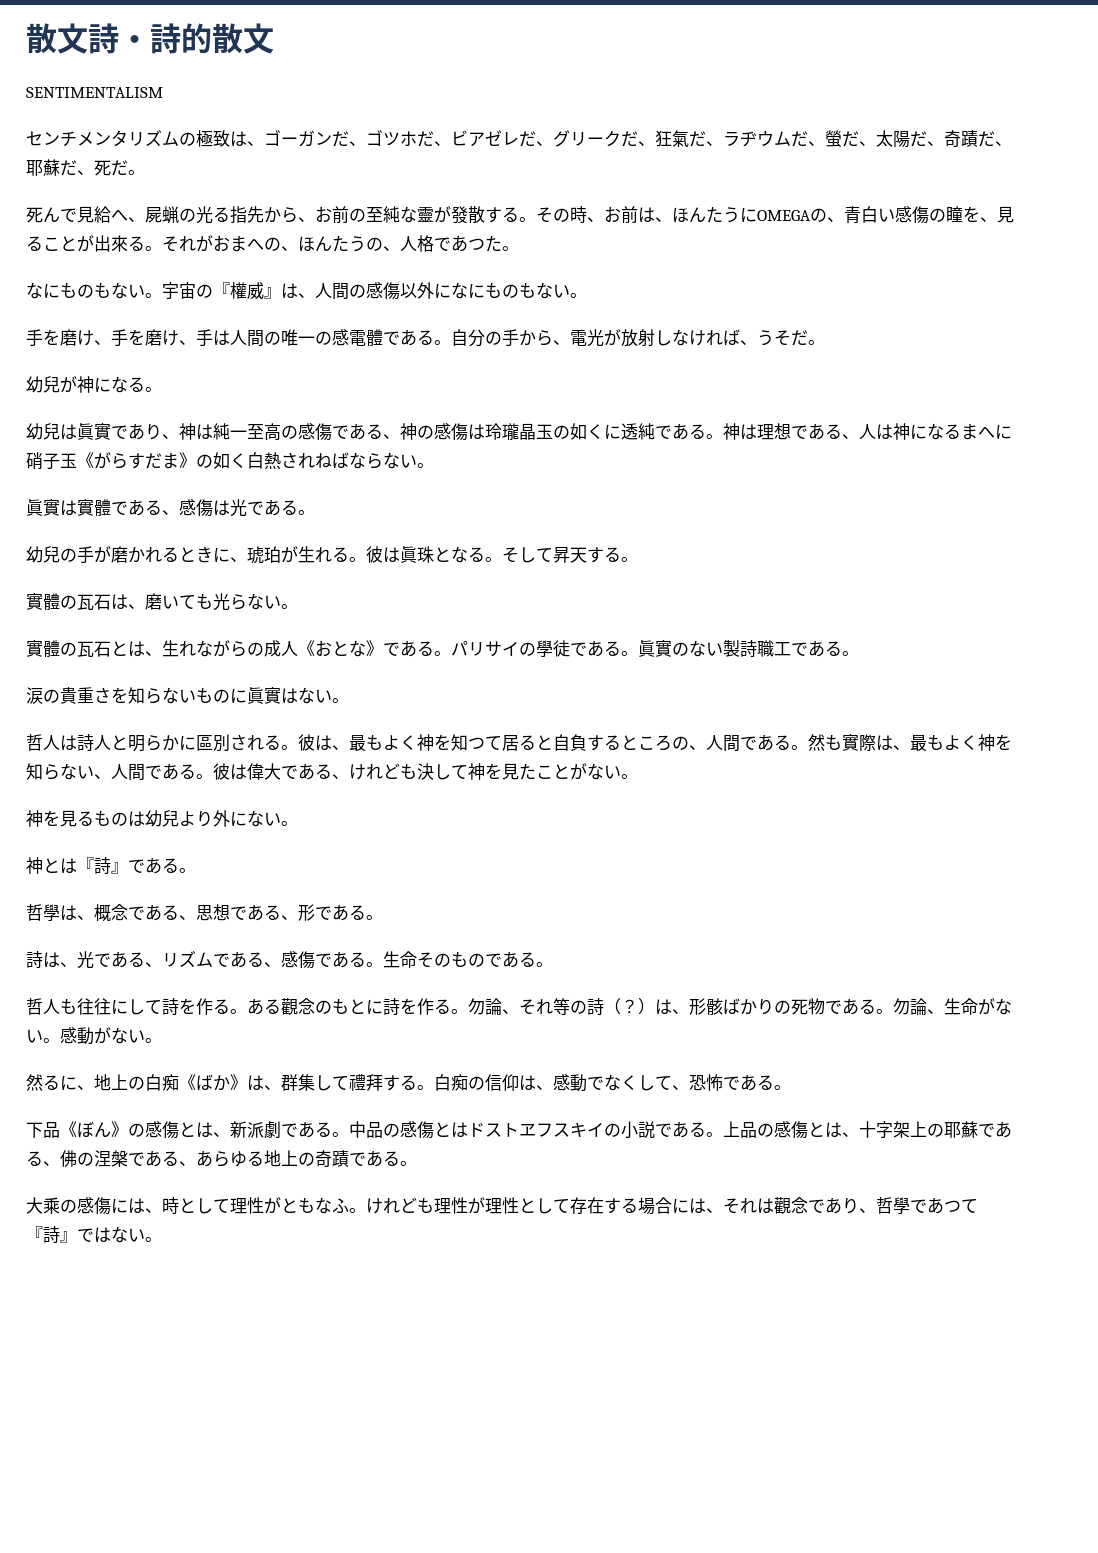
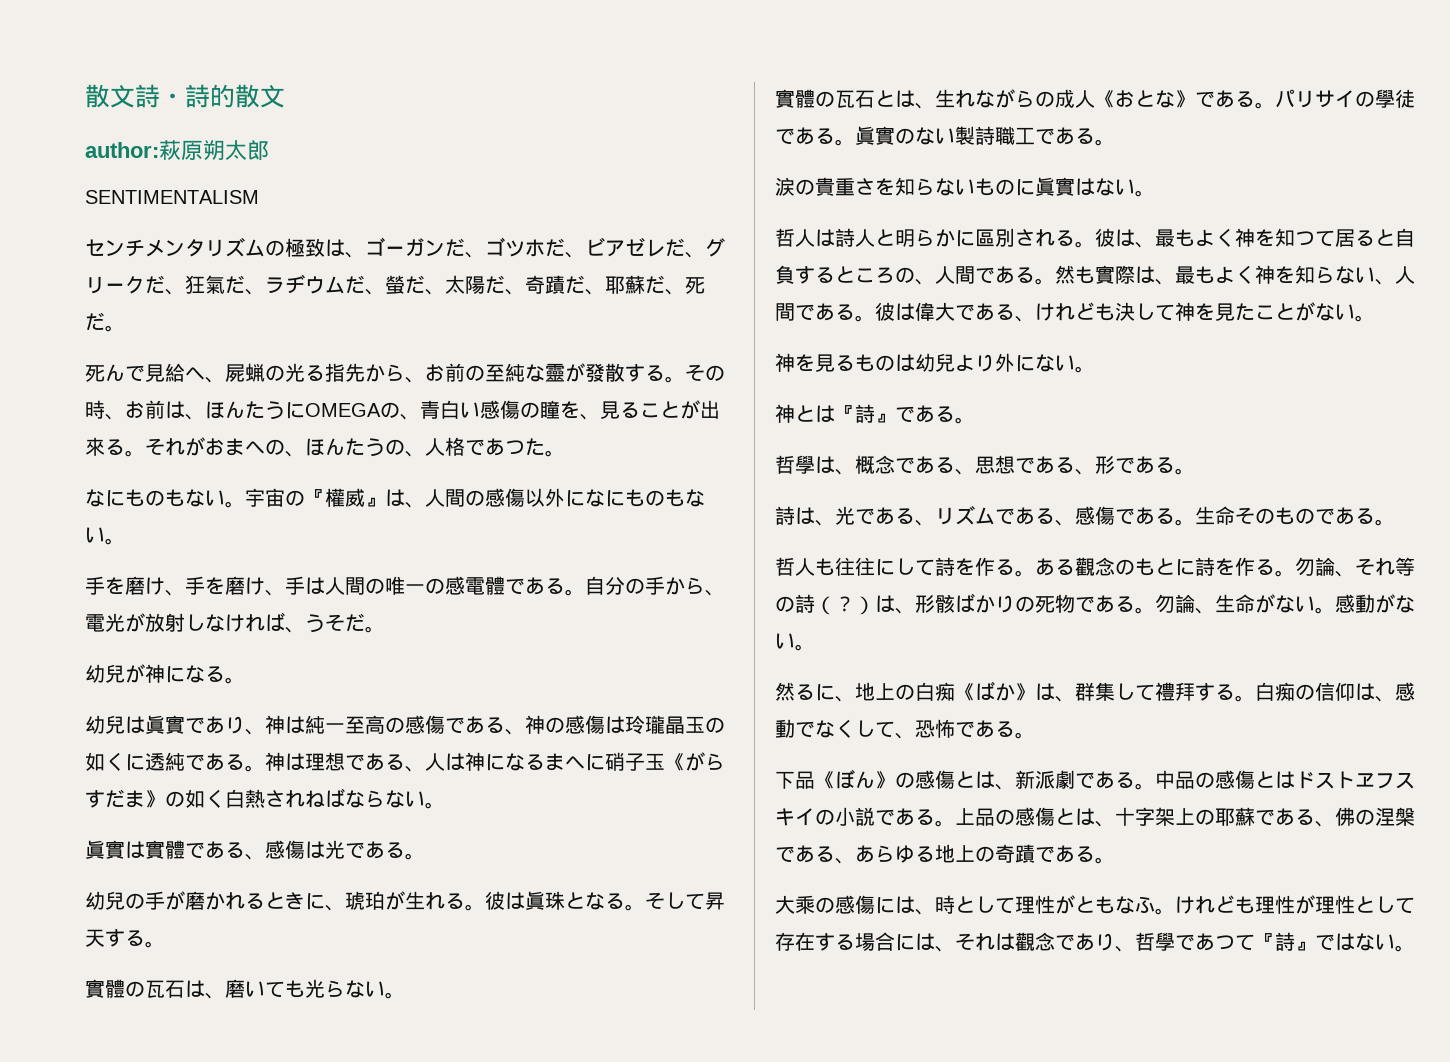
(274, 38) none -> [85,140,269,161] // author:萩原朔太郎

